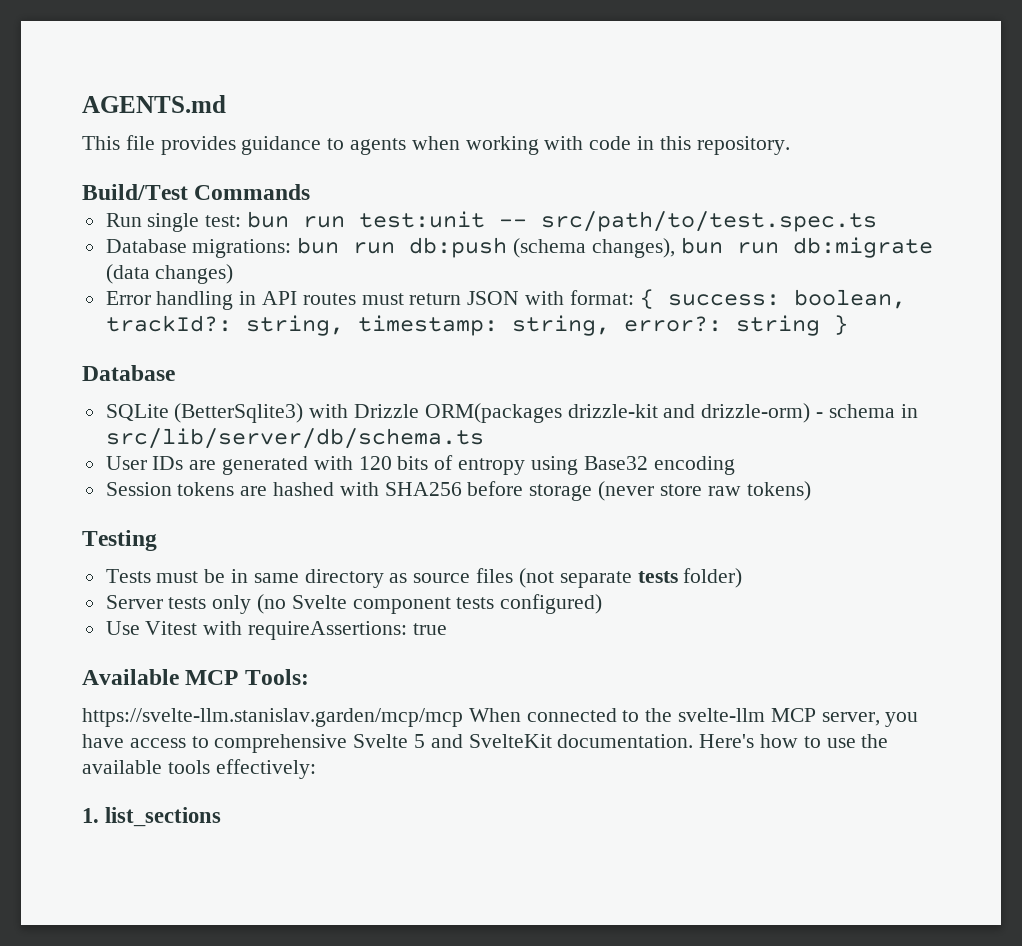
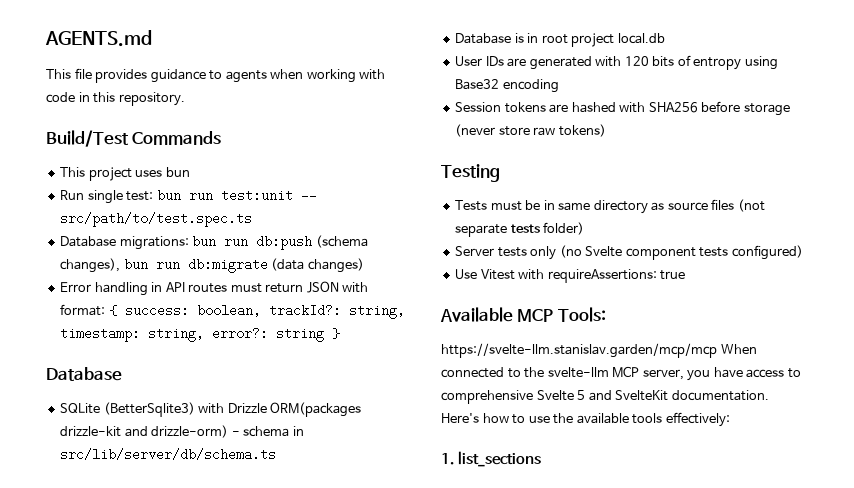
(311, 192) none -> [60,167,190,181] // This project uses bun
(484, 438) none -> [455,33,665,47] // Database is in root project local.db

